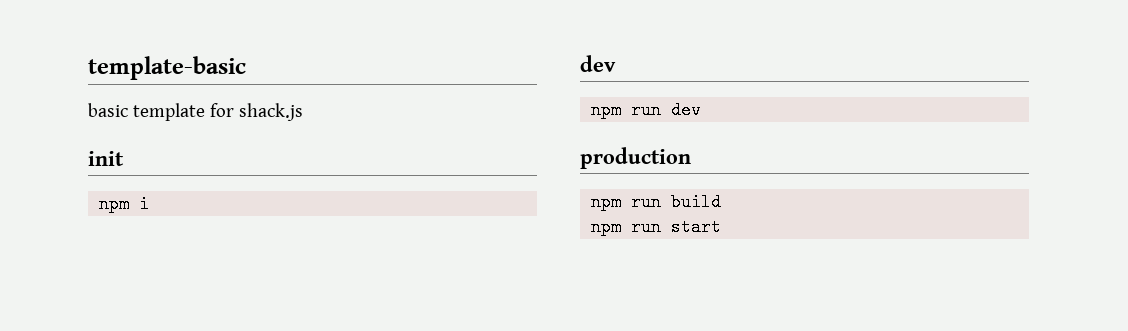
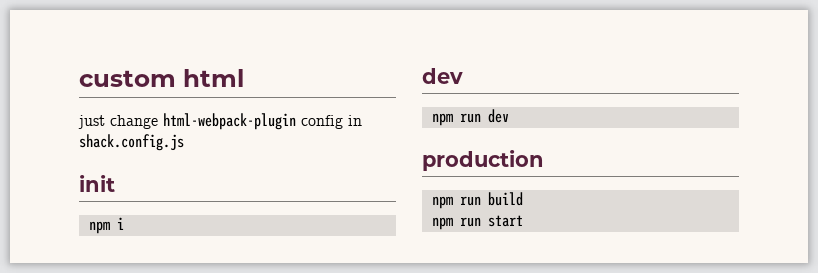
[88,56,246,80] [88,103,303,121] template-basic // basic template for shack.js -> [79,69,244,87] [78,113,362,130] [79,134,184,151] custom html // just change html-webpack-plugin config in shack.config.js

